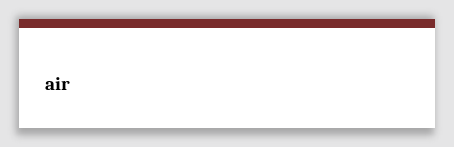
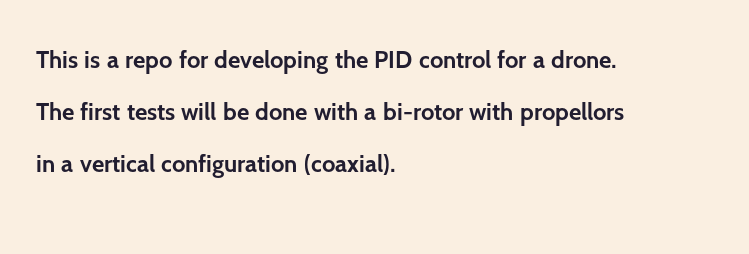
[45,77,70,90] air -> [36,50,618,74] [36,102,624,126] [36,154,396,178] This is a repo for developing the PID control for a drone. // The first tests will be done with a bi-rotor with propellors // in a vertical configuration (coaxial).

